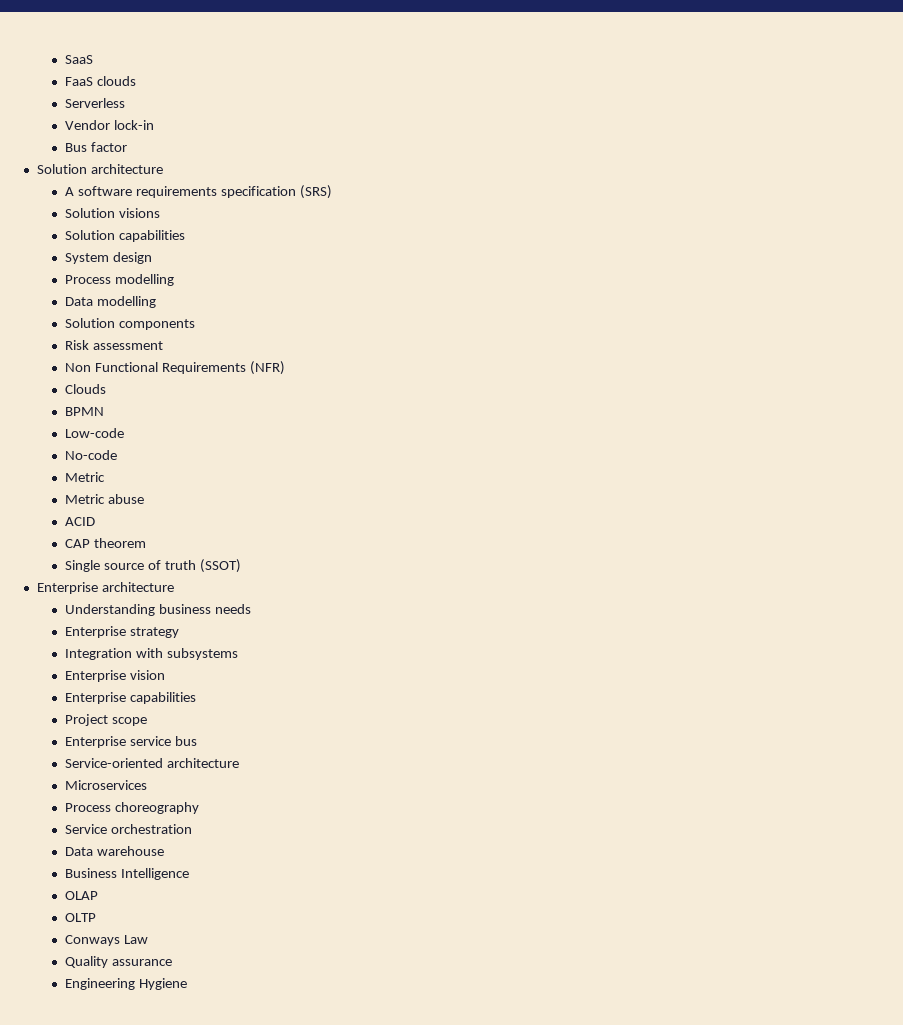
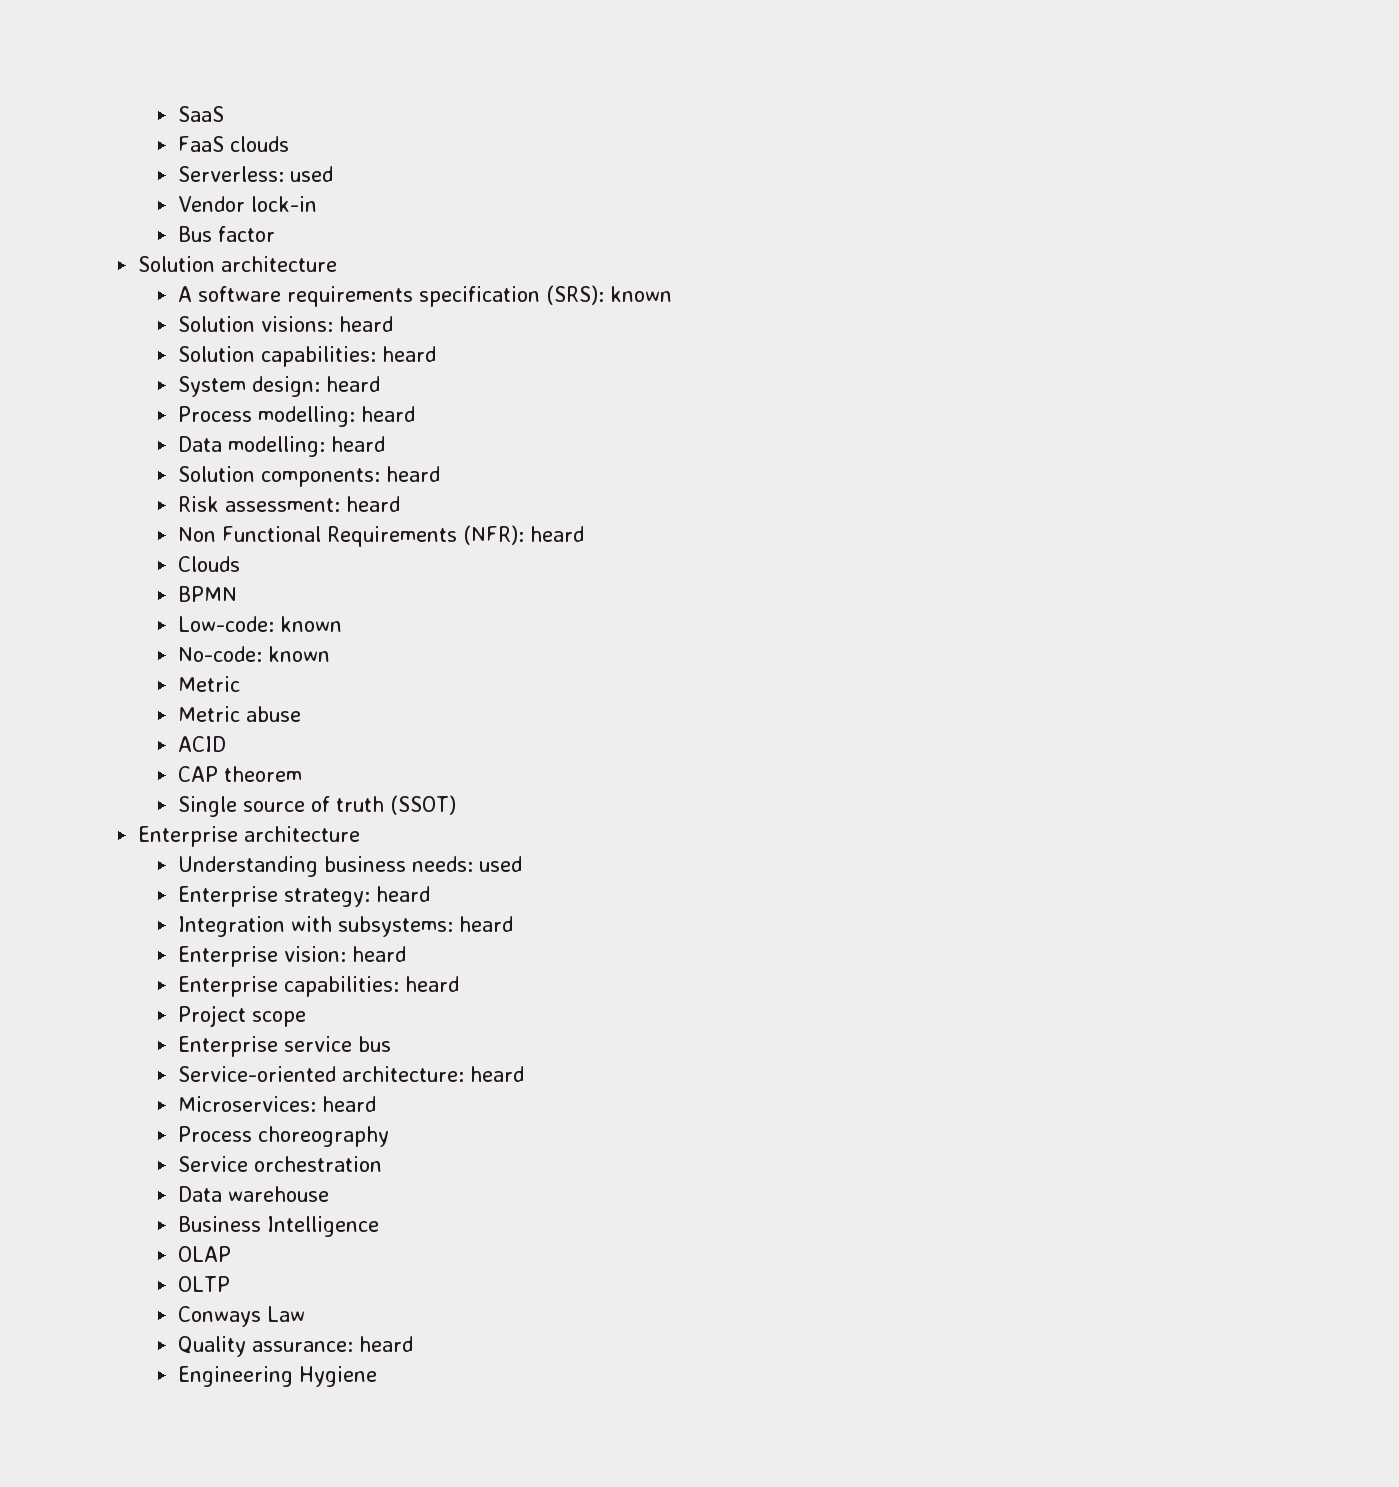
[65,98,126,108] Serverless -> [178,166,334,182] Serverless: used
[300,185,333,199] [65,208,161,218] [65,230,186,242] (SRS) // Solution visions // Solution capabilities -> [546,285,673,305] [178,316,394,332] [178,346,437,367] (SRS): known // Solution visions: heard // Solution capabilities: heard
[113,252,153,264] [65,274,175,286] [65,296,157,308] [65,318,196,330] design // Process modelling // Data modelling // Solution components -> [252,376,381,397] [178,406,416,427] [178,436,386,457] [178,466,441,487] design: heard // Process modelling: heard // Data modelling: heard // Solution components: heard
[93,341,164,350] assessment -> [225,496,401,512] assessment: heard
[250,361,286,375] (NFR) -> [463,525,585,545] (NFR): heard
[65,428,125,438] [65,450,118,460] Low-code // No-code -> [178,616,343,632] [178,646,331,662] Low-code: known // No-code: known
[215,604,252,614] [65,626,180,638] needs // Enterprise strategy -> [412,856,523,872] [178,886,431,907] needs: used // Enterprise strategy: heard
[167,648,239,660] [65,670,166,682] [65,692,197,704] subsystems // Enterprise vision // Enterprise capabilities -> [338,916,514,937] [178,946,407,967] [178,976,460,997] subsystems: heard // Enterprise vision: heard // Enterprise capabilities: heard
[167,758,240,768] [65,780,148,790] architecture // Microservices -> [342,1066,525,1082] [178,1096,377,1112] architecture: heard // Microservices: heard
[112,959,173,966] assurance -> [252,1336,414,1352] assurance: heard

